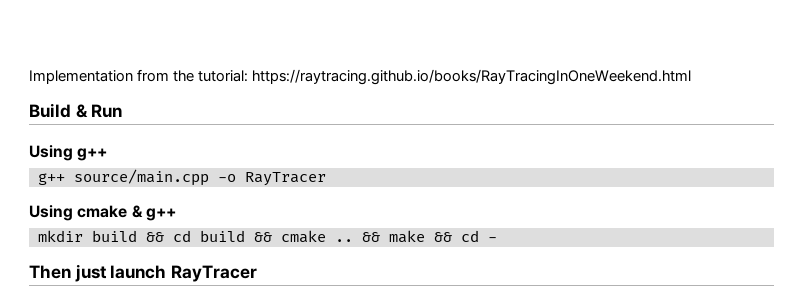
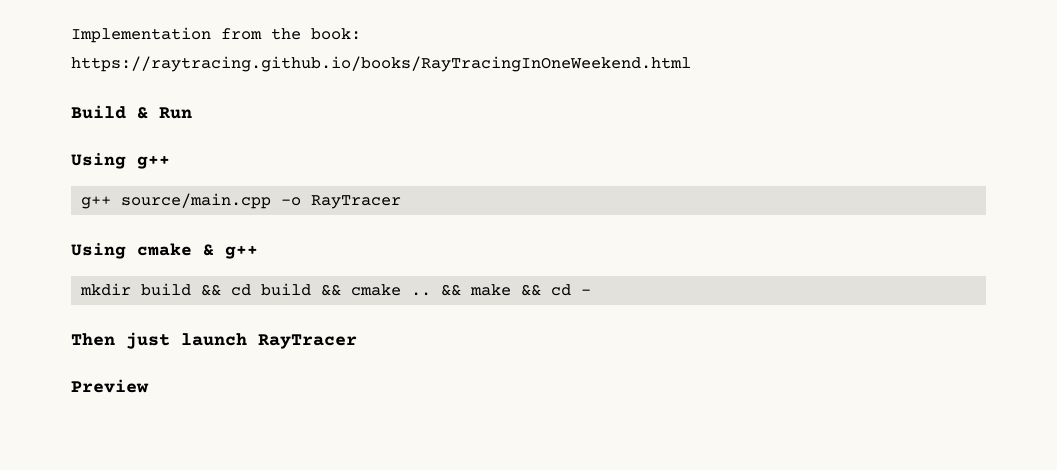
[198,70,249,82] tutorial: -> [311,28,361,40] book:
(258, 273) none -> [71,379,149,393] // Preview

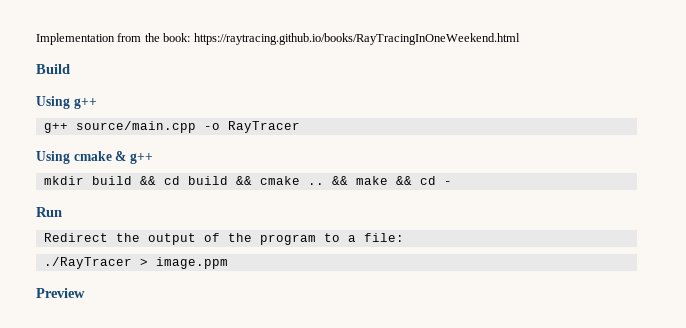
[137,107,192,119] & Run -> (70, 69) none
[71,332,357,349] Then just launch RayTracer -> [36,207,62,217] [43,233,404,245] [43,257,228,269] Run // Redirect the output of the program to a file: // ./RayTracer > image.ppm

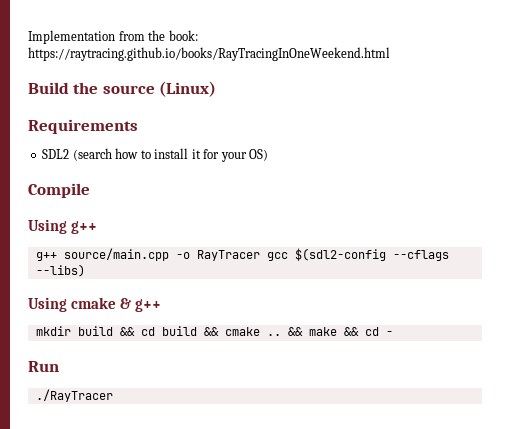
(70, 69) none -> [73,81,217,97] [28,119,138,134] [42,148,269,162] [28,183,90,198] the source (Linux) // Requirements // SDL2 (search how to install it for your OS) // Compile
(300, 127) none -> [266,248,449,261] [35,264,85,277] gcc $(sdl2-config --cflags --libs)
[43,233,404,245] [43,257,228,269] [36,288,85,298] Redirect the output of the program to a file: // ./RayTracer > image.ppm // Preview -> [35,389,113,402] ./RayTracer

